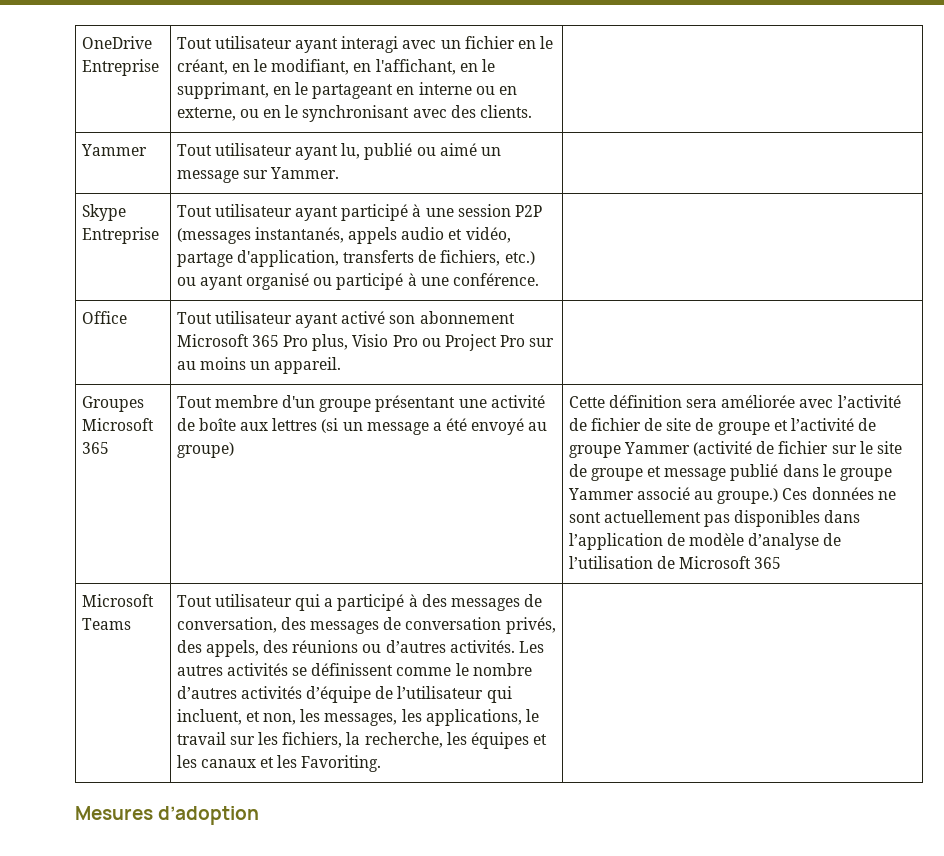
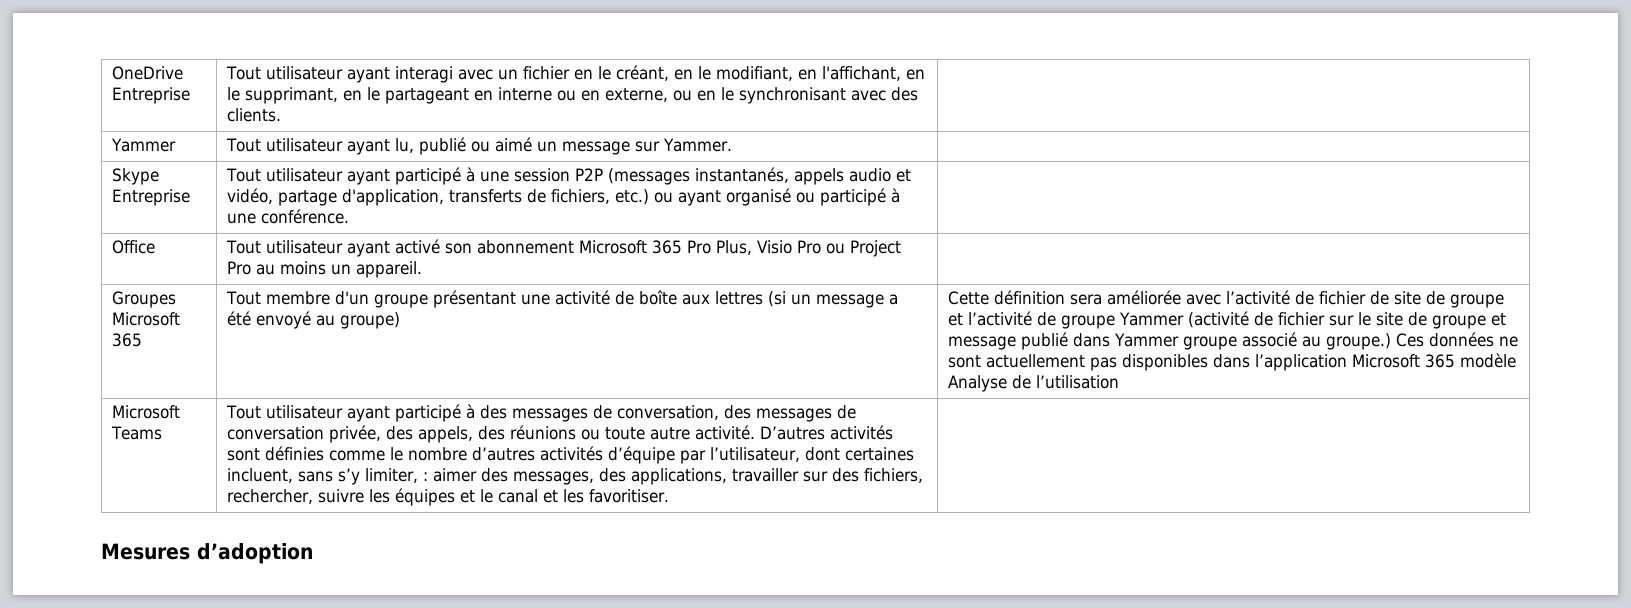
[312,334,349,351] plus, -> [716,240,753,255] Plus,
[529,338,555,347] sur -> (252, 268) none
[822,464,892,481] [567,488,634,500] le groupe Yammer -> [1114,333,1238,350] Yammer groupe
[666,533,820,550] de modèle d’analyse -> [1352,353,1517,368] [948,375,1008,392] Microsoft 365 modèle Analyse
[656,556,782,569] de Microsoft 365 -> (1120, 382) none
[294,594,334,611] qui a -> [347,406,391,422] ayant
[505,617,556,634] privés, -> [329,425,382,443] privée,
[385,640,544,653] [176,663,394,676] d’autres activités. Les autres activités se définissent -> [605,425,894,440] [227,446,325,461] toute autre activité. D’autres activités sont définies
[375,686,512,703] [176,709,539,726] [176,732,443,748] de l’utilisateur qui incluent, et non, les messages, les applications, le travail sur les fichiers, la recherche, -> [680,447,915,464] [227,468,924,485] [227,489,365,504] par l’utilisateur, dont certaines incluent, sans s’y limiter, : aimer des messages, des applications, travailler sur des fichiers, rechercher, suivre
[176,755,382,772] les canaux et les Favoriting. -> [480,489,670,503] le canal et les favoritiser.

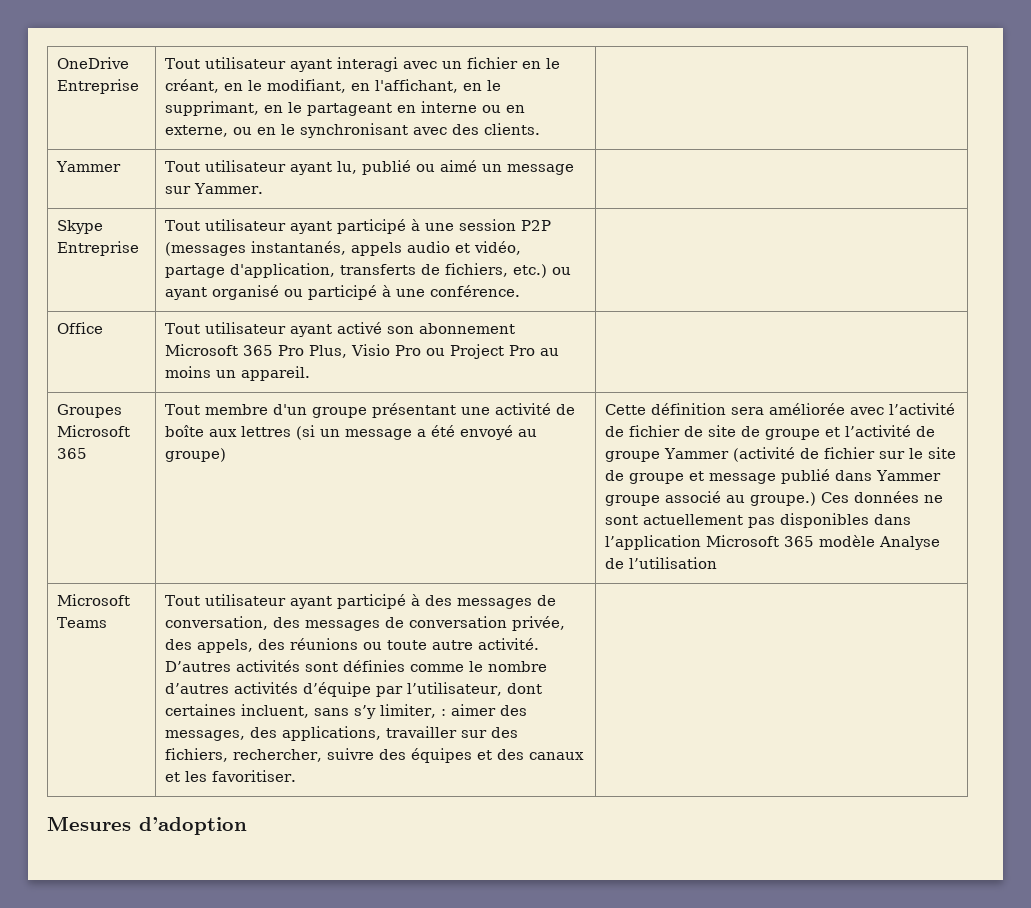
[369,489,391,503] les -> [379,749,407,760] des
[480,489,539,503] le canal -> [497,749,585,760] des canaux

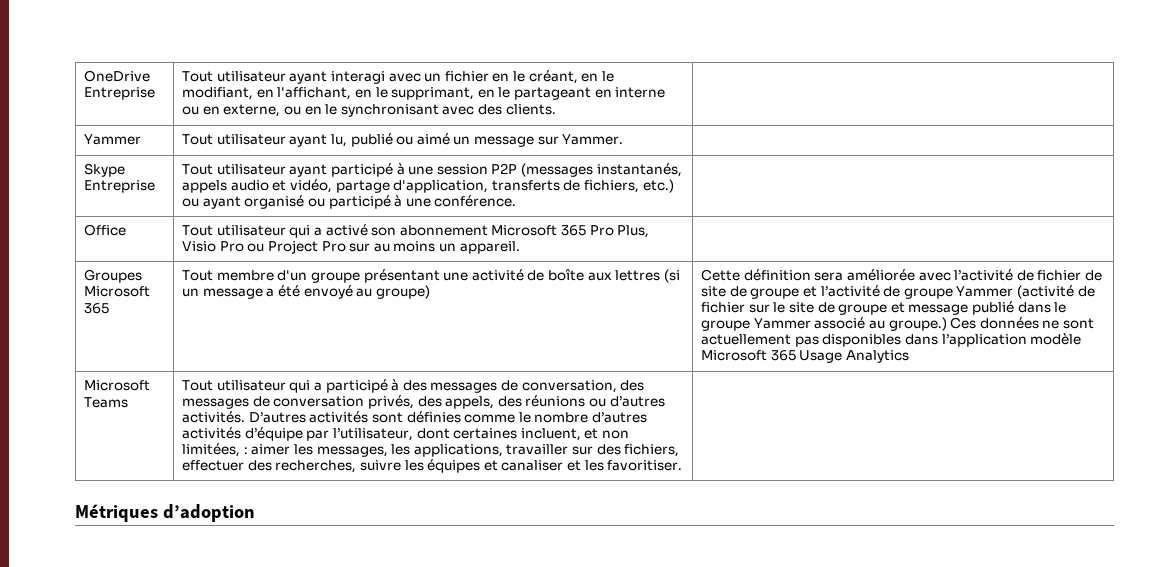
[290,324,333,337] ayant -> [289,225,322,238] qui a
(536, 350) none -> [349,243,371,252] sur
[876,470,942,481] [605,495,661,506] Yammer groupe -> [1054,302,1067,313] [700,318,811,331] le groupe Yammer
[706,535,941,550] [605,557,718,569] Microsoft 365 modèle Analyse de l’utilisation -> [1030,333,1082,345] [700,350,909,363] modèle Microsoft 365 Usage Analytics
[290,596,333,609] ayant -> [289,380,322,393] qui a
[512,616,566,631] privée, -> [367,395,414,409] privés,
[387,638,540,650] toute autre activité. -> [609,396,665,407] [181,411,245,423] d’autres activités.
[314,704,528,719] [165,727,278,741] sans s’y limiter, : aimer des messages, des -> [584,428,630,439] [181,443,411,457] et non limitées, : aimer les messages, les
[233,748,585,763] rechercher, suivre des équipes et des canaux -> [181,459,564,473] effectuer des recherches, suivre les équipes et canaliser
[47,816,131,831] Mesures -> [75,504,158,522] Métriques

